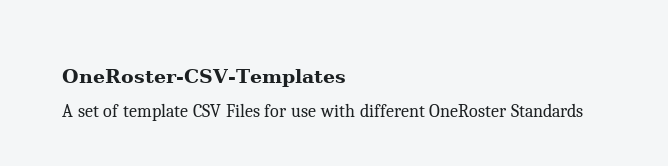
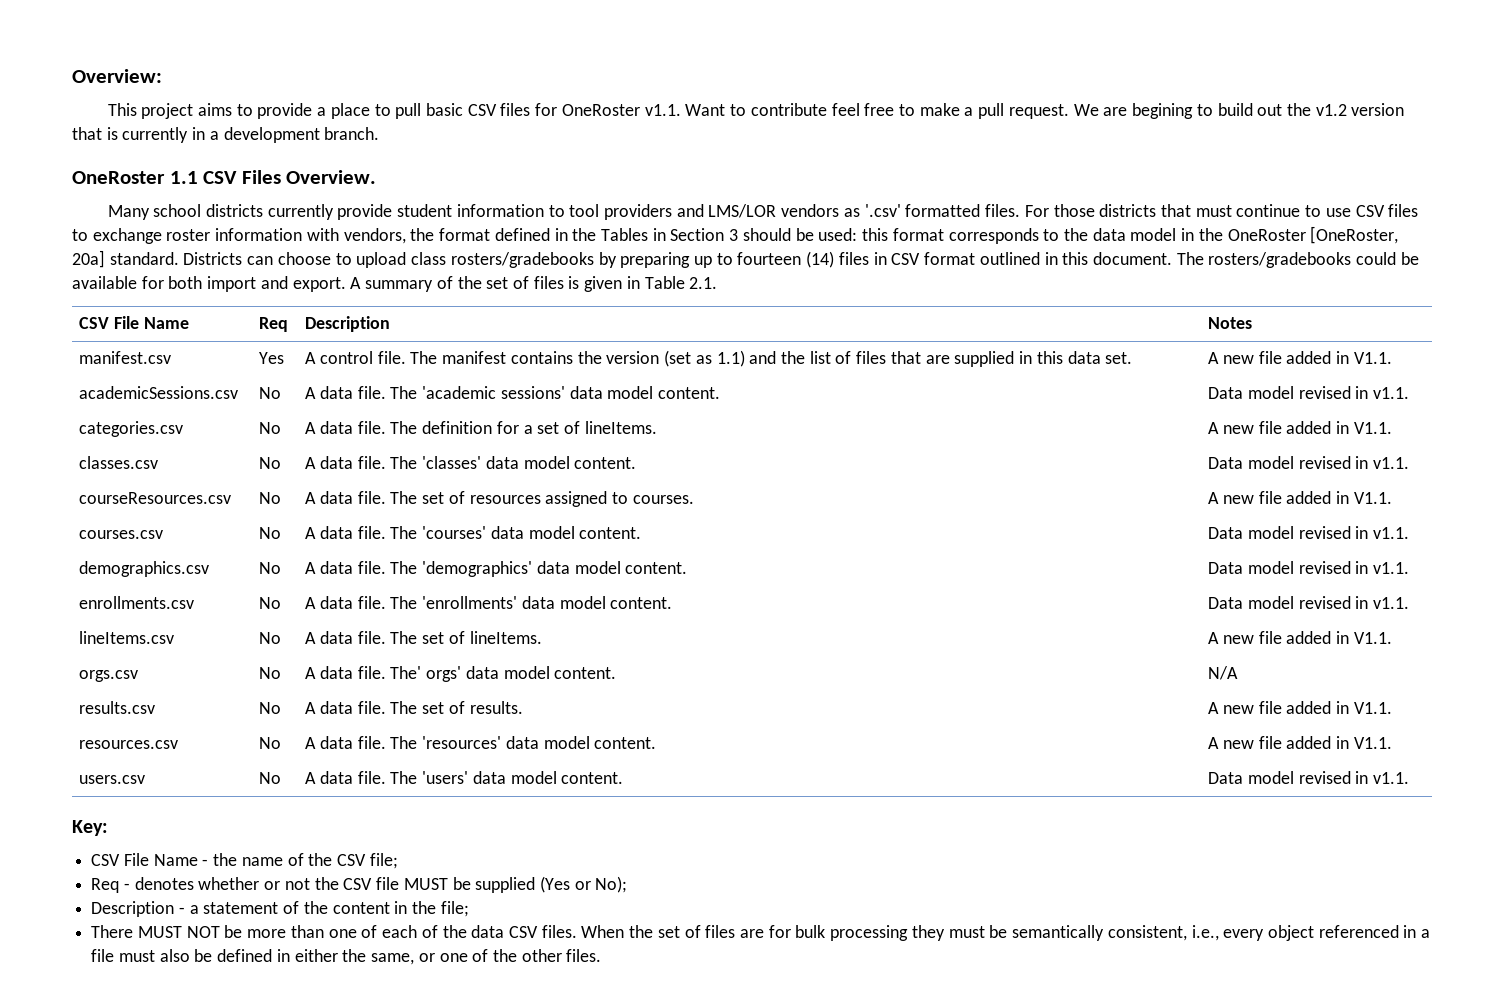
[62,69,346,87] [62,103,583,121] OneRoster-CSV-Templates // A set of template CSV Files for use with different OneRoster Standards -> [72,69,162,83] [107,103,1405,119] [72,127,380,143] [72,170,377,184] [107,204,1419,220] [72,226,1399,244] [72,250,1419,268] [72,276,718,292] [79,316,189,329] [259,317,289,332] [305,316,391,332] [1208,317,1253,329] [79,351,172,364] [259,352,285,364] [305,350,1133,367] [1208,351,1392,364] [79,386,239,399] [259,387,282,399] [305,386,721,399] [1208,386,1410,399] [79,421,184,437] [259,422,282,434] [305,421,657,434] [1208,421,1392,434] [79,456,159,469] [259,457,282,469] [305,456,637,469] [1208,456,1410,469] [79,492,232,504] [259,492,282,504] [305,491,694,507] [1208,491,1392,504] [79,530,164,539] [259,527,282,539] [305,526,642,539] [1208,526,1410,539] [79,561,210,577] [259,562,282,574] [305,561,688,577] [1208,561,1410,574] [79,596,195,609] [259,597,282,609] [305,596,673,609] [1208,596,1410,609] [79,631,175,644] [259,632,282,644] [305,631,542,644] [1208,631,1392,644] [79,670,139,682] [259,667,282,679] [305,666,617,682] [1208,666,1239,680] [79,701,156,714] [259,702,282,714] [305,701,523,714] [1208,701,1392,714] [79,740,179,749] [259,737,282,749] [305,736,657,749] [1208,736,1392,749] [79,775,146,784] [259,772,282,784] [305,771,624,784] [1208,771,1410,784] [72,820,108,836] [91,853,398,869] [91,876,628,893] [91,901,469,917] [91,925,1431,941] [91,949,602,965] Overview: // This project aims to provide a place to pull basic CSV files for OneRoster v1.1. Want to contribute feel free to make a pull request. We are begining to build out the v1.2 version that is currently in a development branch. // OneRoster 1.1 CSV Files Overview. // Many school districts currently provide student information to tool providers and LMS/LOR vendors as '.csv' formatted files. For those districts that must continue to use CSV files to exchange roster information with vendors, the format defined in the Tables in Section 3 should be used: this format corresponds to the data model in the OneRoster [OneRoster, 20a] standard. Districts can choose to upload class rosters/gradebooks by preparing up to fourteen (14) files in CSV format outlined in this document. The rosters/gradebooks could be available for both import and export. A summary of the set of files is given in Table 2.1. // CSV File Name | Req | Description | Notes // manifest.csv | Yes | A control file. The manifest contains the version (set as 1.1) and the list of files that are supplied in this data set. | A new file added in V1.1. // academicSessions.csv | No | A data file. The 'academic sessions' data model content. | Data model revised in v1.1. // categories.csv | No | A data file. The definition for a set of lineItems. | A new file added in V1.1. // classes.csv | No | A data file. The 'classes' data model content. | Data model revised in v1.1. // courseResources.csv | No | A data file. The set of resources assigned to courses. | A new file added in V1.1. // courses.csv | No | A data file. The 'courses' data model content. | Data model revised in v1.1. // demographics.csv | No | A data file. The 'demographics' data model content. | Data model revised in v1.1. // enrollments.csv | No | A data file. The 'enrollments' data model content. | Data model revised in v1.1. // lineItems.csv | No | A data file. The set of lineItems. | A new file added in V1.1. // orgs.csv | No | A data file. The' orgs' data model content. | N/A // results.csv | No | A data file. The set of results. | A new file added in V1.1. // resources.csv | No | A data file. The 'resources' data model content. | A new file added in V1.1. // users.csv | No | A data file. The 'users' data model content. | Data model revised in v1.1. // Key: // CSV File Name - the name of the CSV file; // Req - denotes whether or not the CSV file MUST be supplied (Yes or No); // Description - a statement of the content in the file; // There MUST NOT be more than one of each of the data CSV files. When the set of files are for bulk processing they must be semantically consistent, i.e., every object referenced in a file must also be defined in either the same, or one of the other files.

